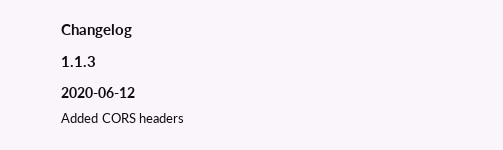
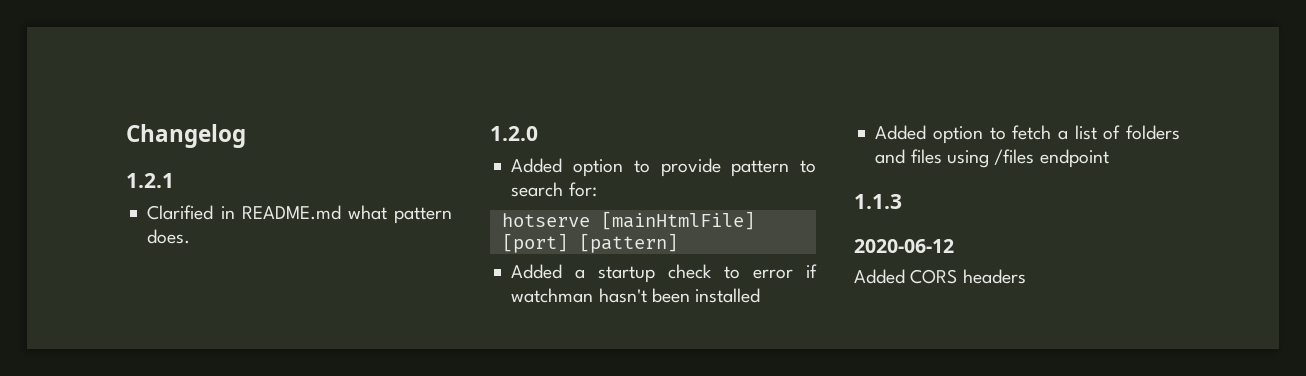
(132, 31) none -> [126,173,174,188] [147,205,452,224] [147,229,191,244] [490,126,538,141] [511,158,816,177] [511,182,597,197] [501,211,755,230] [501,233,678,253] [511,264,817,283] [511,288,761,303] [875,125,1180,144] [875,149,1109,168] // 1.2.1 // Clarified in README.md what pattern does. // 1.2.0 // Added option to provide pattern to search for: // hotserve [mainHtmlFile] [port] [pattern] // Added a startup check to error if watchman hasn't been installed // Added option to fetch a list of folders and files using /files endpoint

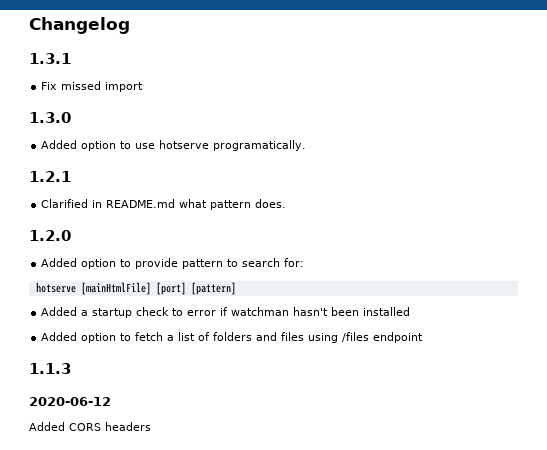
(246, 136) none -> [29,53,71,64] [41,81,144,92] [29,112,71,123] [41,140,307,151] // 1.3.1 // Fix missed import // 1.3.0 // Added option to use hotserve programatically.

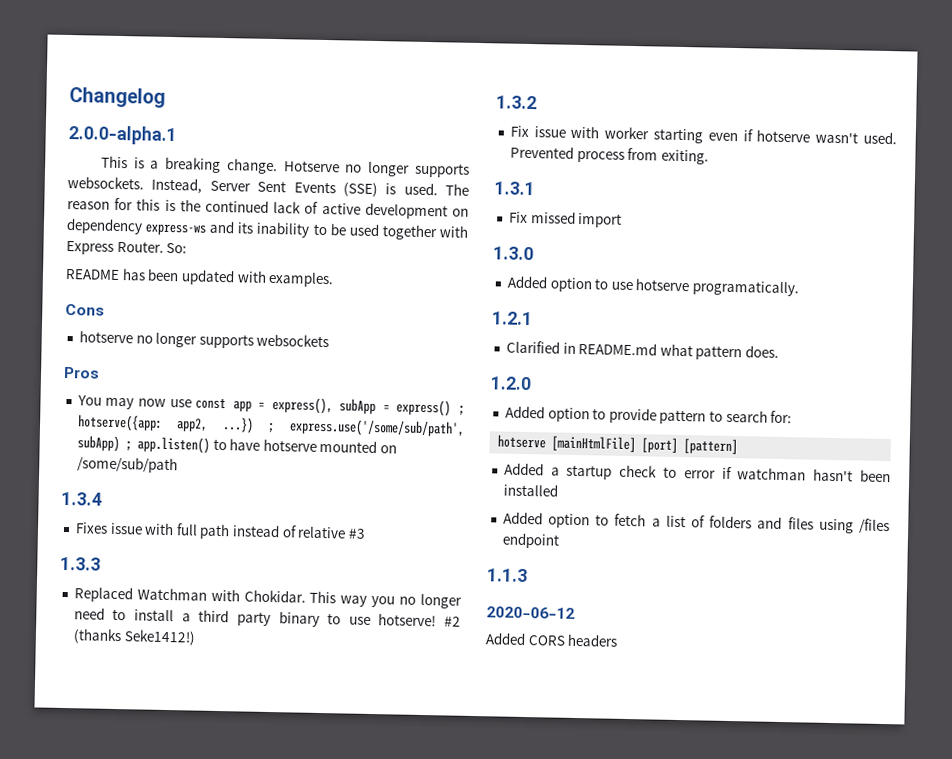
(130, 25) none -> [68,124,177,146] [100,155,471,178] [67,175,469,198] [67,197,469,220] [66,217,469,241] [66,240,188,255] [65,268,335,288] [65,303,105,316] [78,330,330,349] [63,366,100,379] [76,395,466,417] [76,414,465,438] [76,435,398,454] [76,456,178,474] [61,491,102,506] [74,522,367,540] [60,556,101,571] [73,586,463,609] [73,607,462,627] [72,628,196,646] [496,95,537,110] [509,125,897,145] [509,145,709,165] // 2.0.0-alpha.1 // This is a breaking change. Hotserve no longer supports websockets. Instead, Server Sent Events (SSE) is used. The reason for this is the continued lack of active development on dependency express-ws and its inability to be used together with Express Router. So: // README has been updated with examples. // Cons // hotserve no longer supports websockets // Pros // You may now use const app = express(), subApp = express() ; hotserve({app: app2, ...}) ; express.use('/some/sub/path', subApp) ; app.listen() to have hotserve mounted on /some/sub/path // 1.3.4 // Fixes issue with full path instead of relative #3 // 1.3.3 // Replaced Watchman with Chokidar. This way you no longer need to install a third party binary to use hotserve! #2 (thanks Seke1412!) // 1.3.2 // Fix issue with worker starting even if hotserve wasn't used. Prevented process from exiting.

